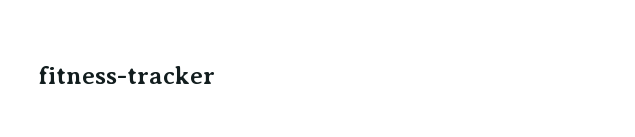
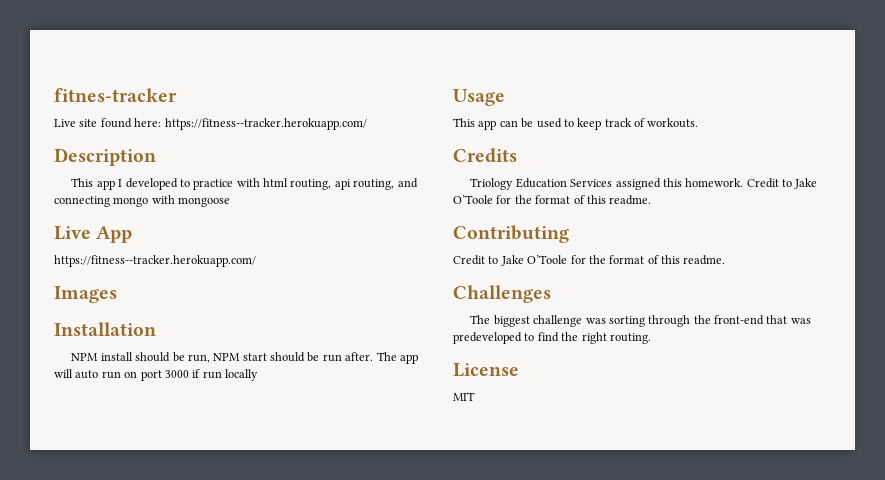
[38,66,215,84] fitness-tracker -> [54,88,177,102] [54,118,367,130] [54,148,156,166] [71,178,418,190] [54,195,231,207] [54,226,133,243] [54,255,256,267] [54,286,117,303] [54,322,156,336] [71,352,418,364] [54,369,258,381] [453,89,505,106] [453,118,699,130] [453,148,517,163] [470,178,818,190] [453,195,652,205] [453,225,569,243] [453,255,726,266] [453,285,551,303] [470,315,811,327] [453,332,651,344] [453,363,519,377] [453,392,475,401] fitnes-tracker // Live site found here: https://fitness--tracker.herokuapp.com/ // Description // This app I developed to practice with html routing, api routing, and connecting mongo with mongoose // Live App // https://fitness--tracker.herokuapp.com/ // Images // Installation // NPM install should be run, NPM start should be run after. The app will auto run on port 3000 if run locally // Usage // This app can be used to keep track of workouts. // Credits // Triology Education Services assigned this homework. Credit to Jake O’Toole for the format of this readme. // Contributing // Credit to Jake O’Toole for the format of this readme. // Challenges // The biggest challenge was sorting through the front-end that was predeveloped to find the right routing. // License // MIT

